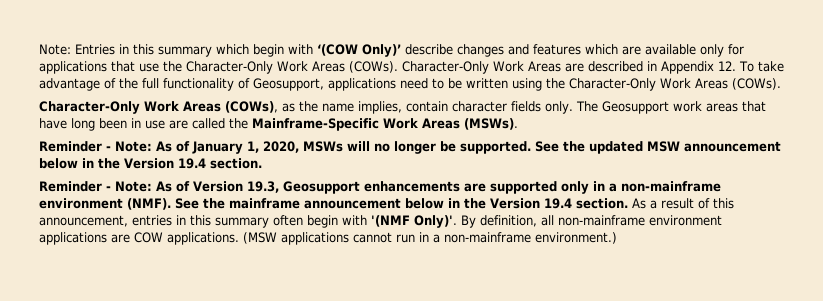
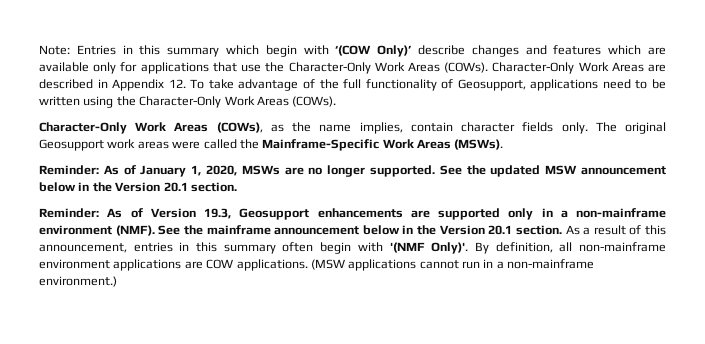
(598, 106) none -> [625,122,667,134] original
[741,101,766,112] [39,118,188,131] that have long been in use are -> [172,141,201,149] were
[39,141,152,152] Reminder - Note: -> [39,165,99,175] Reminder:
[347,141,370,151] will -> [284,167,304,175] are
[440,141,456,152] be -> (366, 171) none
[178,158,206,169] 19.4 -> [163,182,188,192] 20.1
[39,181,152,192] Reminder - Note: -> [39,208,99,218] Reminder:
[544,198,572,209] 19.4 -> [488,225,513,235] 20.1

